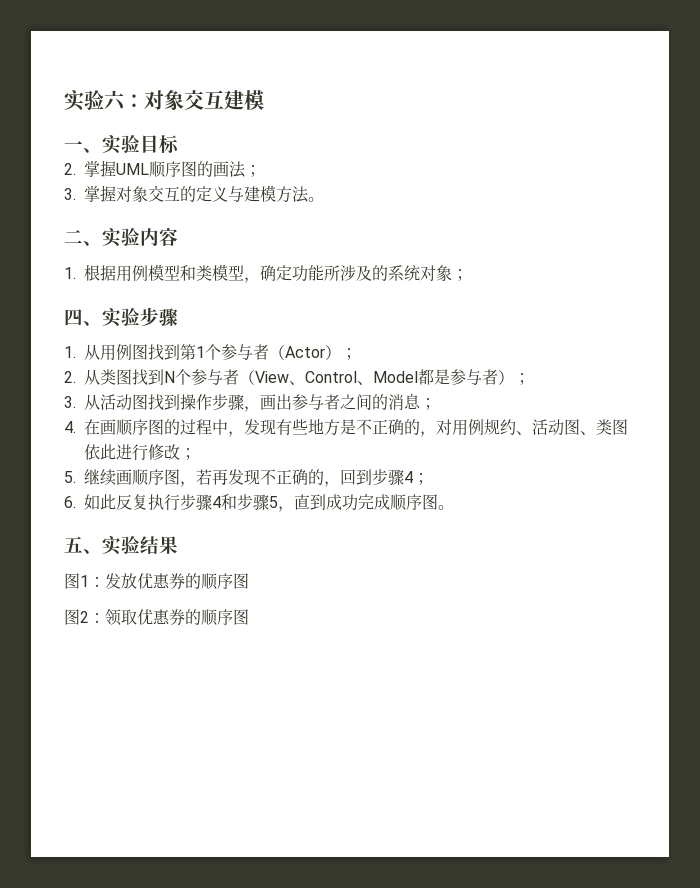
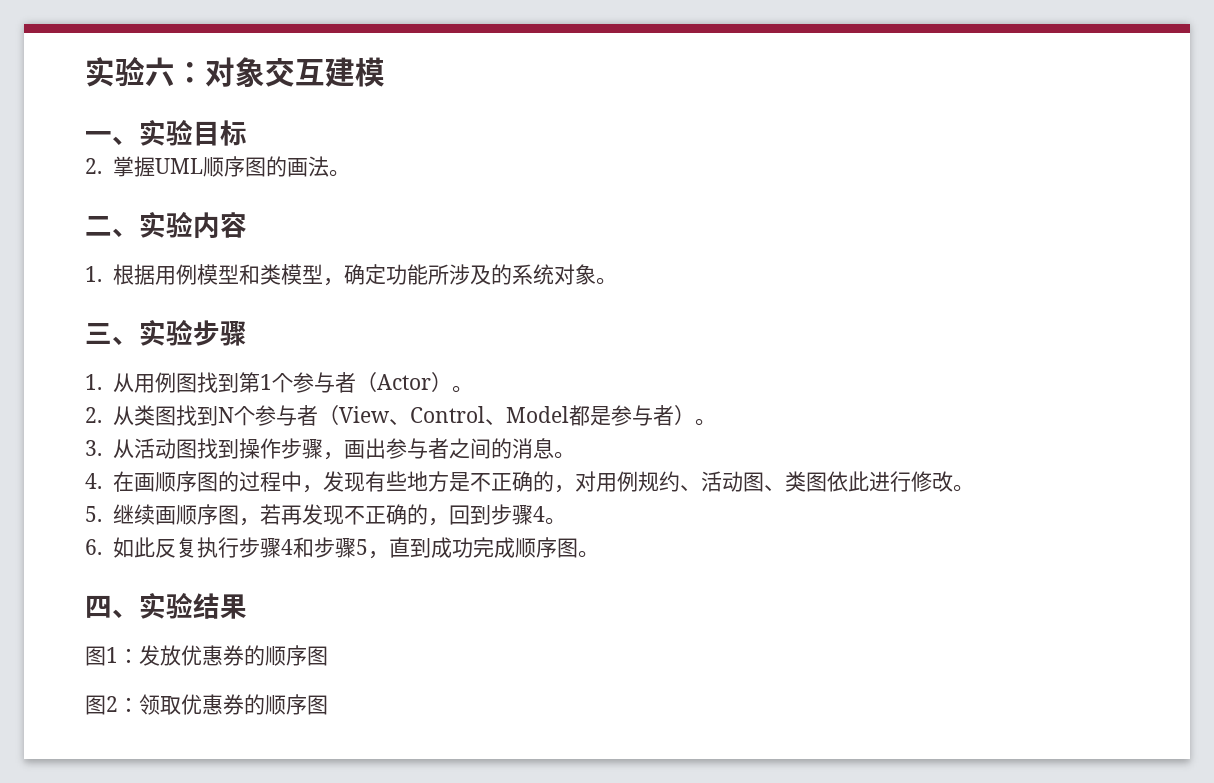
[245,165,261,177] [64,185,309,203] ； // 3.掌握对象交互的定义与建模方法 -> (329, 166) none
[452,269,468,281] [64,309,83,326] ； // 四 -> [595,277,617,285] [85,323,112,344] 。 // 三
[341,348,357,360] ； -> [451,385,473,393] 。
[514,373,530,385] ； -> [694,418,716,426] 。
[420,398,436,410] ； -> [553,451,575,459] 。
[180,448,196,460] ； -> [952,484,974,492] 。
[413,473,429,485] ； -> [544,517,566,525] 。
[64,536,83,553] 五 -> [85,595,112,618] 四

